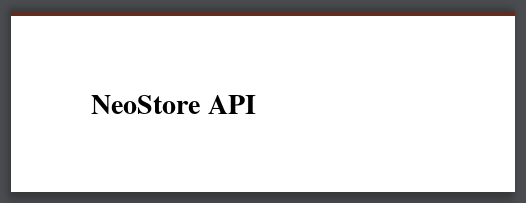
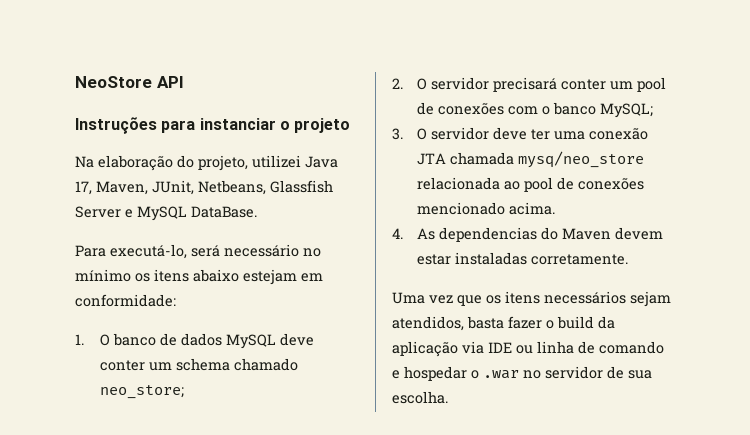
(256, 104) none -> [75,117,351,134] [75,155,338,171] [75,180,333,195] [75,206,257,221] [75,244,321,259] [75,269,323,285] [75,294,176,307] [75,333,314,349] [99,358,298,371] [99,385,184,399] [392,77,666,92] [416,102,653,118] [392,127,648,140] [416,151,644,168] [416,177,644,192] [416,202,555,215] [392,227,663,242] [416,252,628,265] [392,291,671,307] [392,316,615,331] [392,341,664,357] [392,366,652,381] [392,391,448,404] // Instruções para instanciar o projeto // Na elaboração do projeto, utilizei Java 17, Maven, JUnit, Netbeans, Glassfish Server e MySQL DataBase. // Para executá-lo, será necessário no mínimo os itens abaixo estejam em conformidade: // 1. O banco de dados MySQL deve conter um schema chamado neo_store; // 2. O servidor precisará conter um pool de conexões com o banco MySQL; // 3. O servidor deve ter uma conexão JTA chamada mysq/neo_store relacionada ao pool de conexões mencionado acima. // 4. As dependencias do Maven devem estar instaladas corretamente. // Uma vez que os itens necessários sejam atendidos, basta fazer o build da aplicação via IDE ou linha de comando e hospedar o .war no servidor de sua escolha.

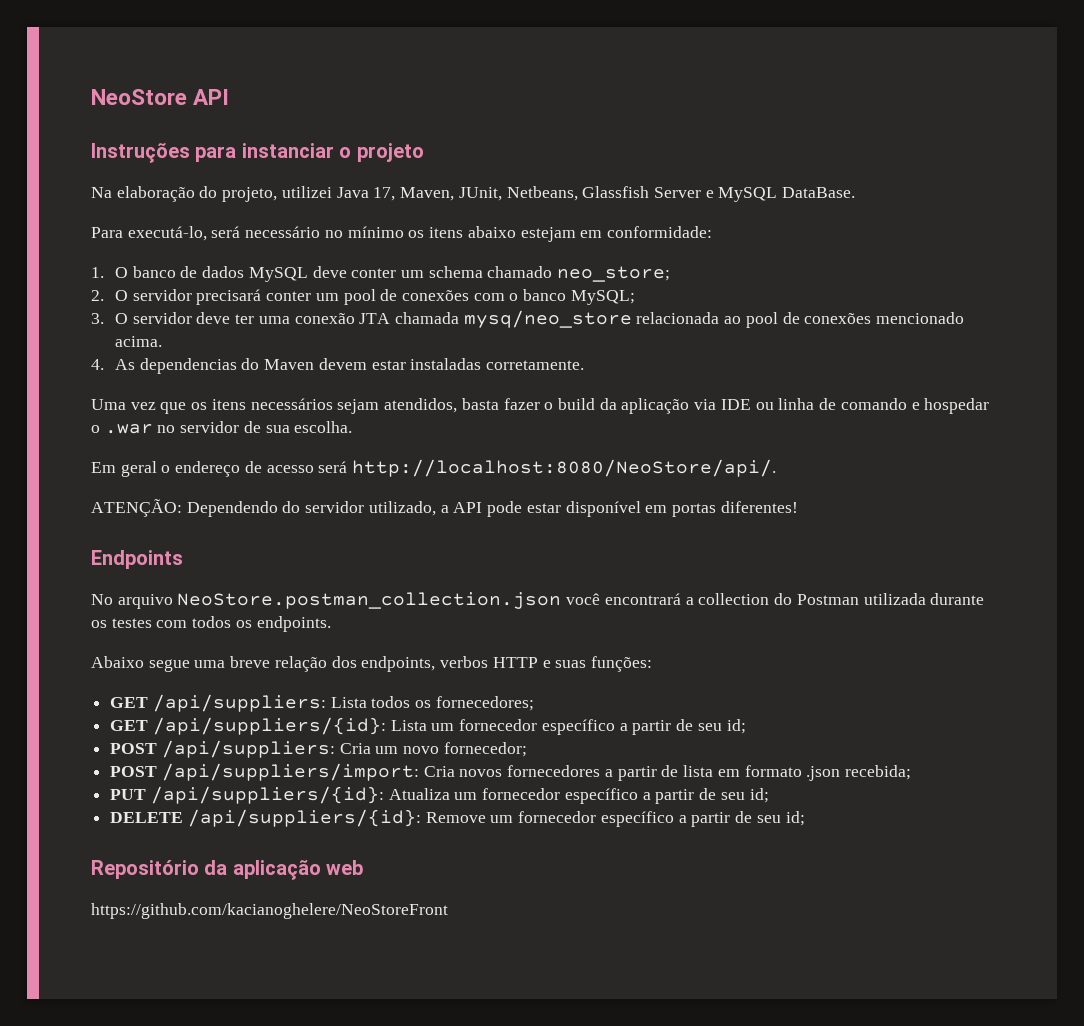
(448, 397) none -> [91,459,777,477] [91,499,798,517] [91,550,183,569] [91,592,985,609] [91,616,331,632] [91,656,652,672] [110,694,534,712] [110,717,746,735] [110,740,527,758] [110,763,911,781] [110,786,769,804] [110,809,805,827] [91,860,364,880] [91,903,448,919] // Em geral o endereço de acesso será http://localhost:8080/NeoStore/api/. // ATENÇÃO: Dependendo do servidor utilizado, a API pode estar disponível em portas diferentes! // Endpoints // No arquivo NeoStore.postman_collection.json você encontrará a collection do Postman utilizada durante os testes com todos os endpoints. // Abaixo segue uma breve relação dos endpoints, verbos HTTP e suas funções: // GET /api/suppliers: Lista todos os fornecedores; // GET /api/suppliers/{id}: Lista um fornecedor específico a partir de seu id; // POST /api/suppliers: Cria um novo fornecedor; // POST /api/suppliers/import: Cria novos fornecedores a partir de lista em formato .json recebida; // PUT /api/suppliers/{id}: Atualiza um fornecedor específico a partir de seu id; // DELETE /api/suppliers/{id}: Remove um fornecedor específico a partir de seu id; // Repositório da aplicação web // https://github.com/kacianoghelere/NeoStoreFront

